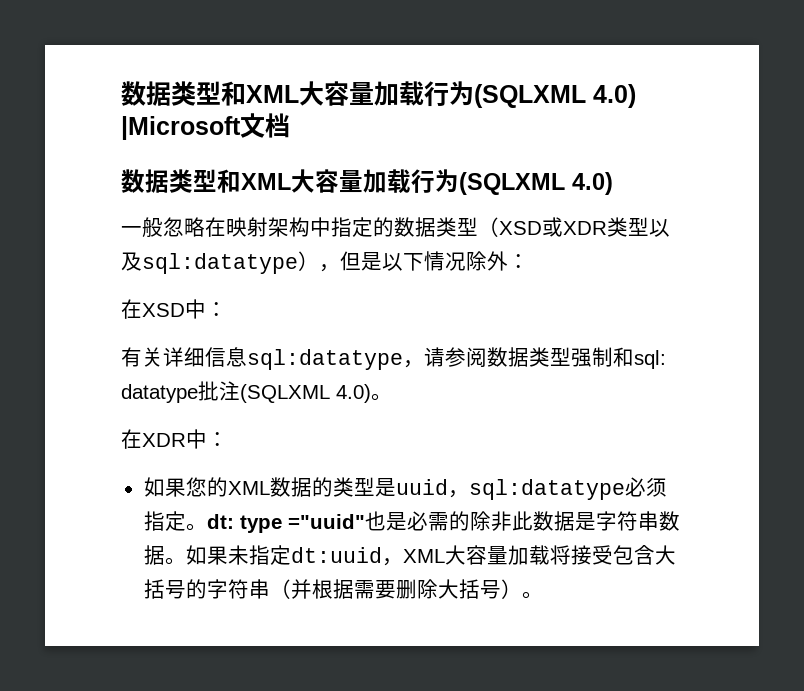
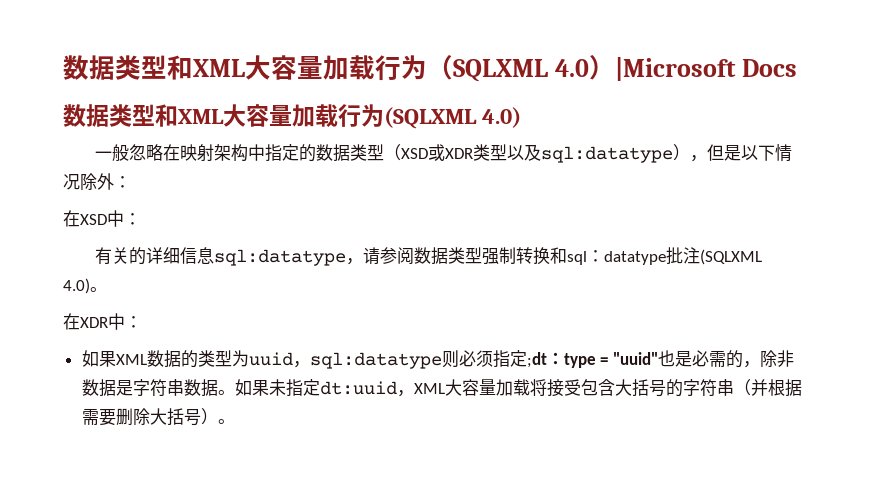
[121,81,636,108] [121,113,290,140] 数据类型和XML大容量加载行为(SQLXML 4.0) |Microsoft文档 -> [63,55,797,82] 数据类型和XML大容量加载行为（SQLXML 4.0）|Microsoft Docs
(163, 357) none -> [129,247,147,265] 的
[613,347,666,369] 和sql: -> [516,247,605,265] 转换和sql：
[185,477,228,497] 您的 -> (116, 359) none
[374,478,396,497] 是 -> [231,350,249,367] 为
(625, 489) none -> [441,350,459,368] 则
[185,514,365,533] 。dt: type ="uuid" -> [526,352,658,368] ;dt：type = "uuid"
[469,511,533,531] 除非此 -> [742,350,794,368] ，除非

